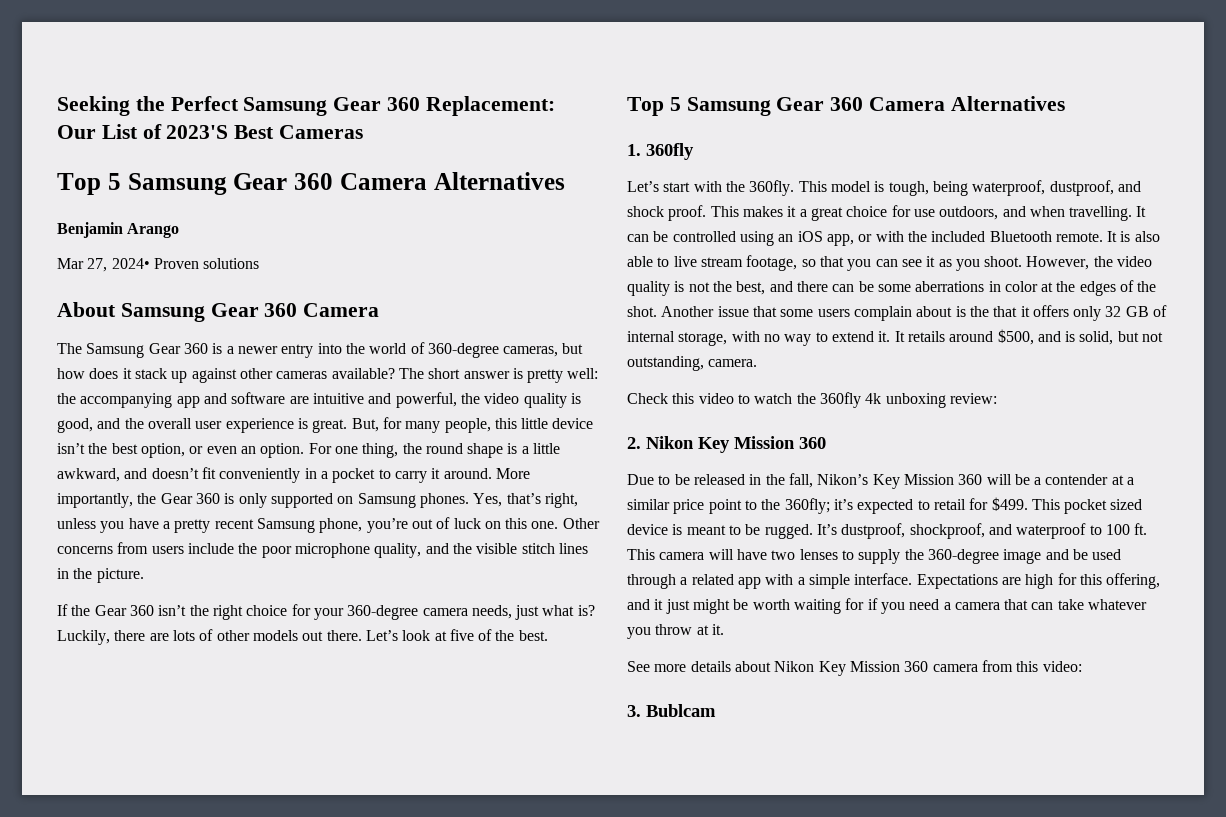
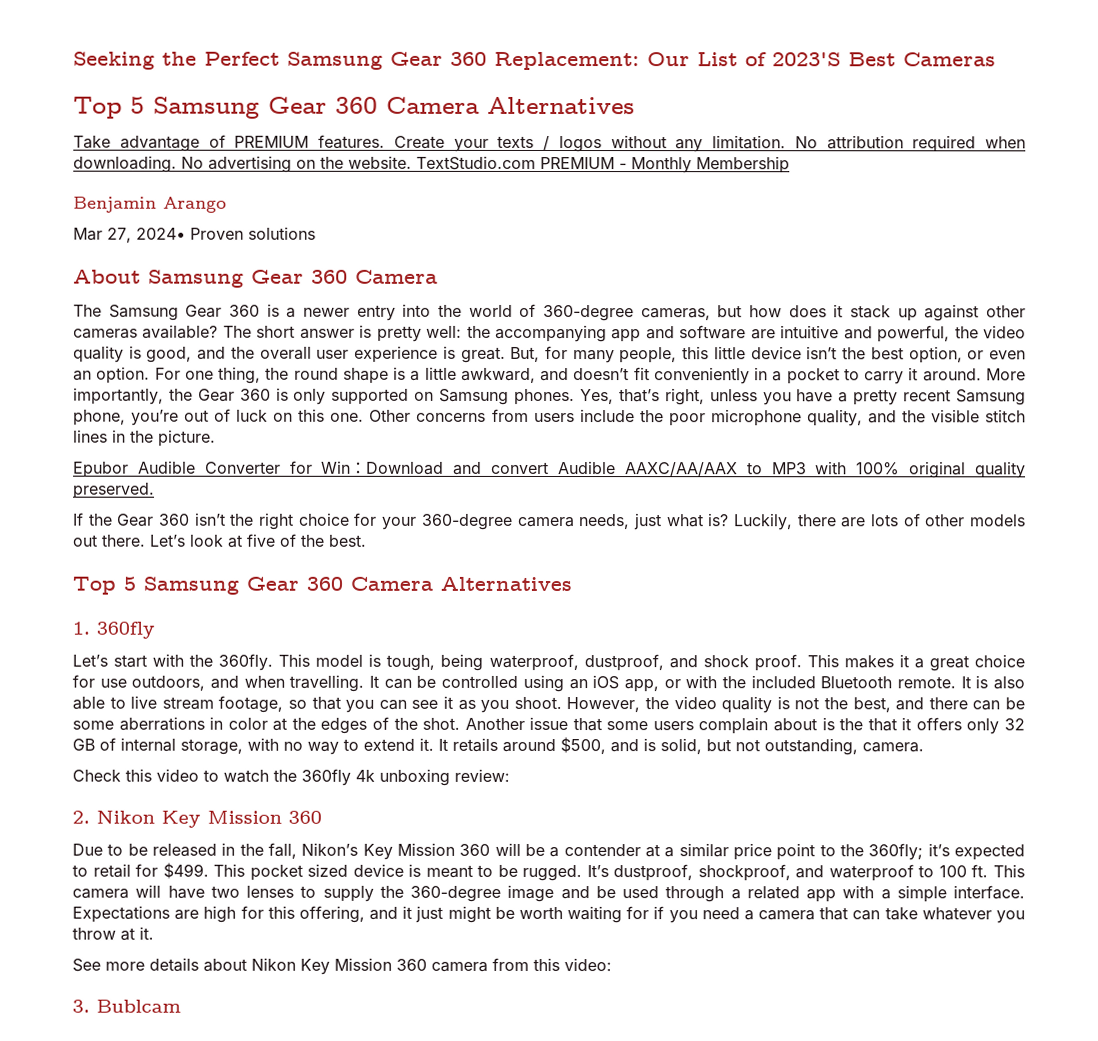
(565, 181) none -> [73,134,1026,153] [73,155,790,174] // Take advantage of PREMIUM features. Create your texts / logos without any limitation. No attribution required when downloading. No advertising on the website. TextStudio.com PREMIUM - Monthly Membership
(144, 575) none -> [73,460,1027,479] [73,482,155,499] // Epubor Audible Converter for Win：Download and convert Audible AAXC/AA/AAX to MP3 with 100% original quality preserved.

